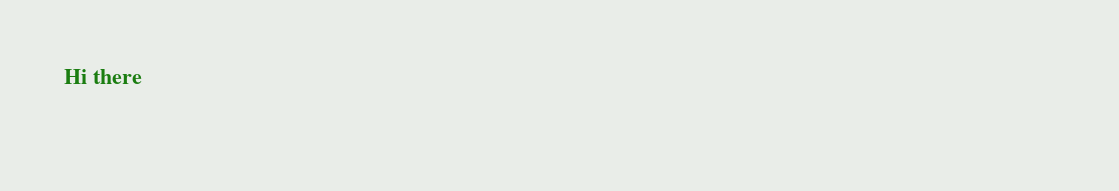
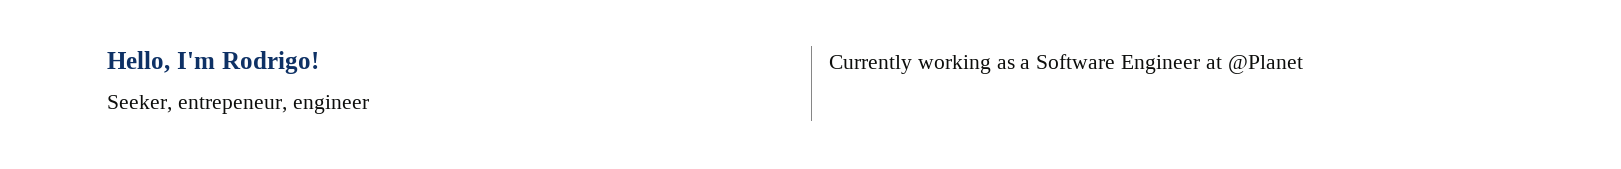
[64,69,142,84] Hi there -> [107,51,319,74] [107,95,369,114] [829,54,1303,74] Hello, I'm Rodrigo! // Seeker, entrepeneur, engineer // Currently working as a Software Engineer at @Planet

